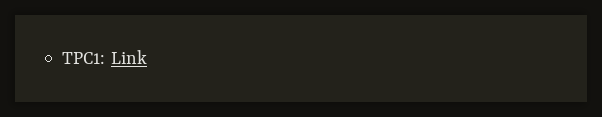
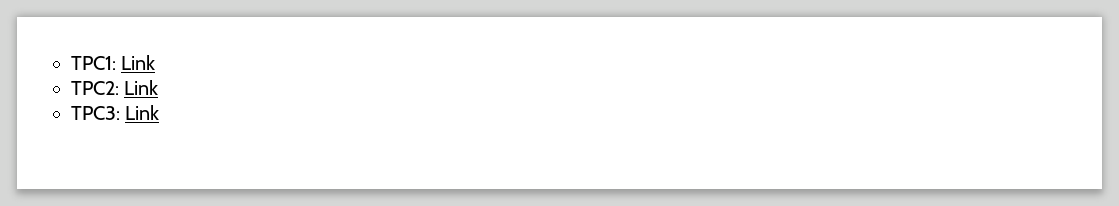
(147, 57) none -> [71,80,159,95] [71,105,160,120] // TPC2: Link // TPC3: Link

